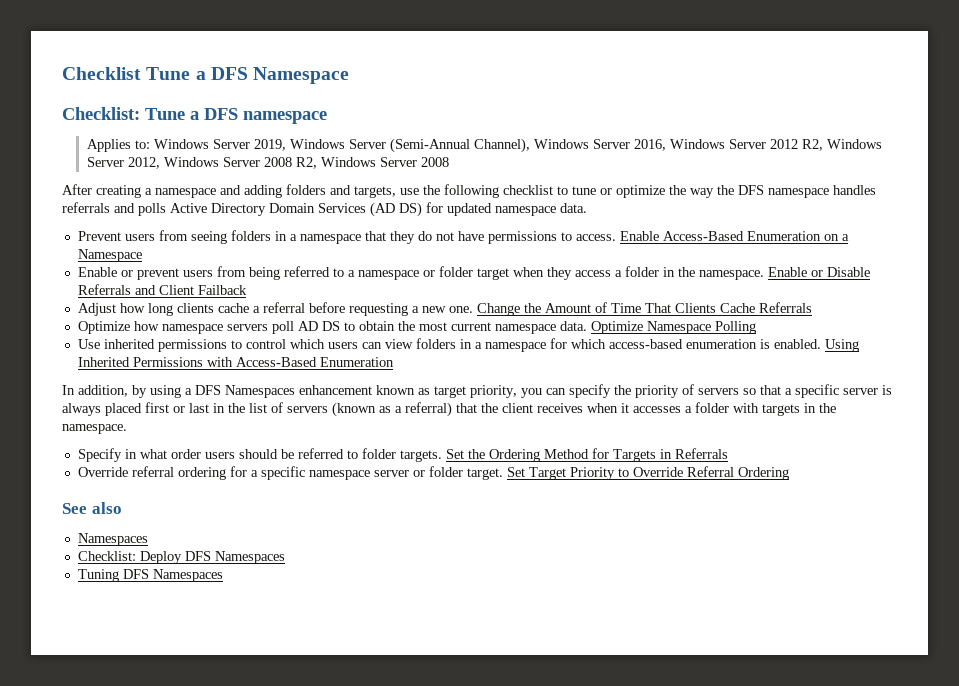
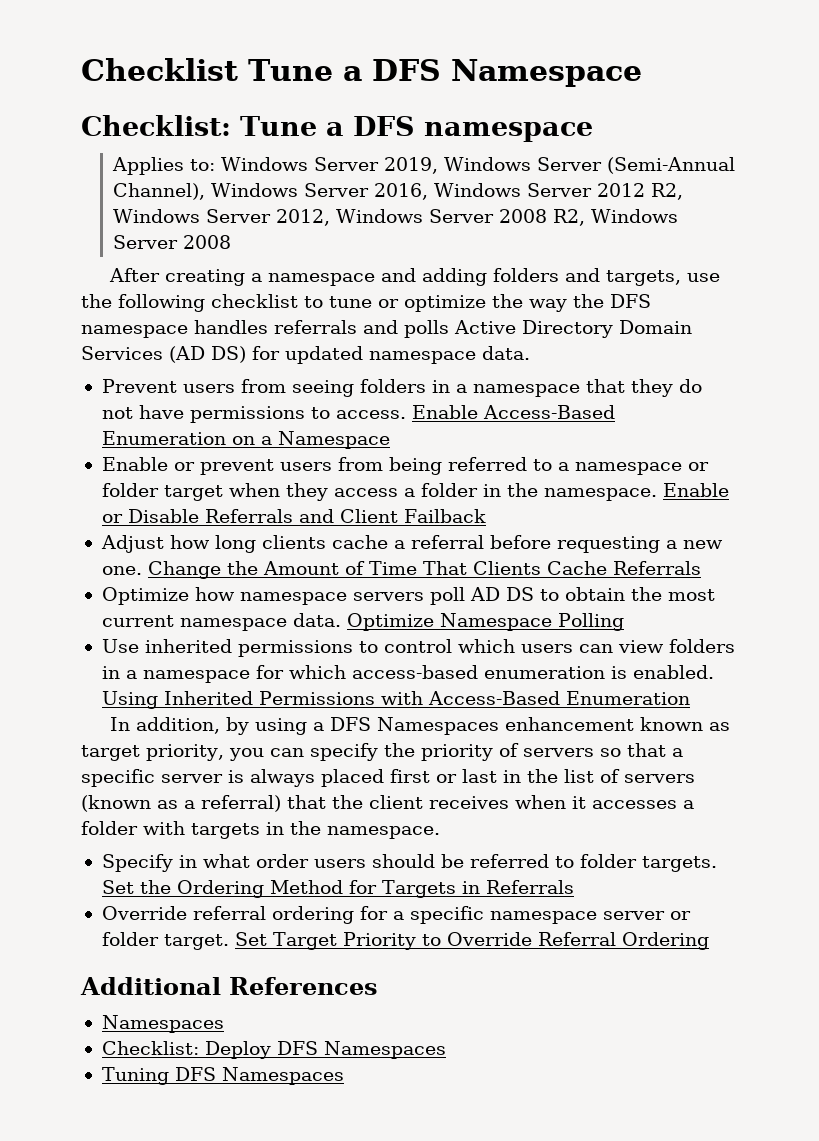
[62,502,122,514] See also -> [80,977,378,995] Additional References

